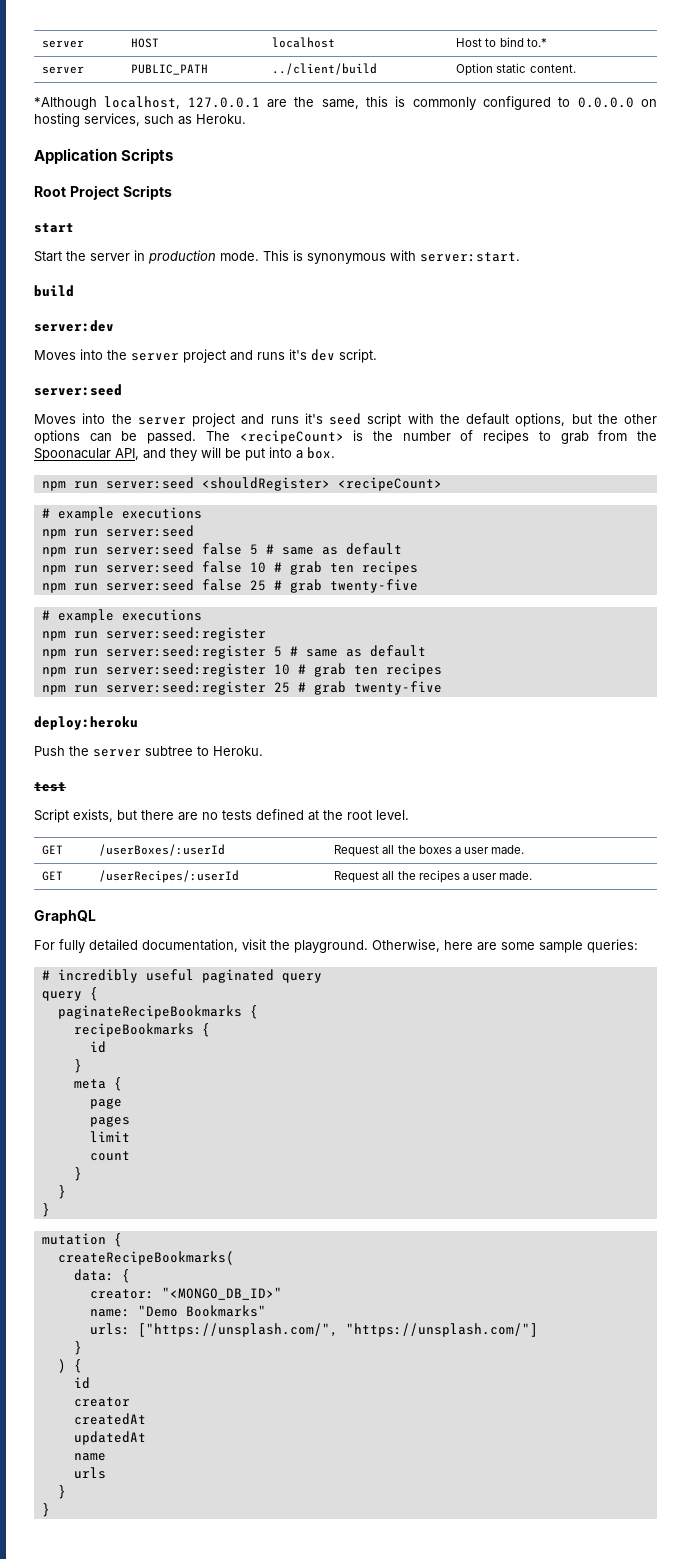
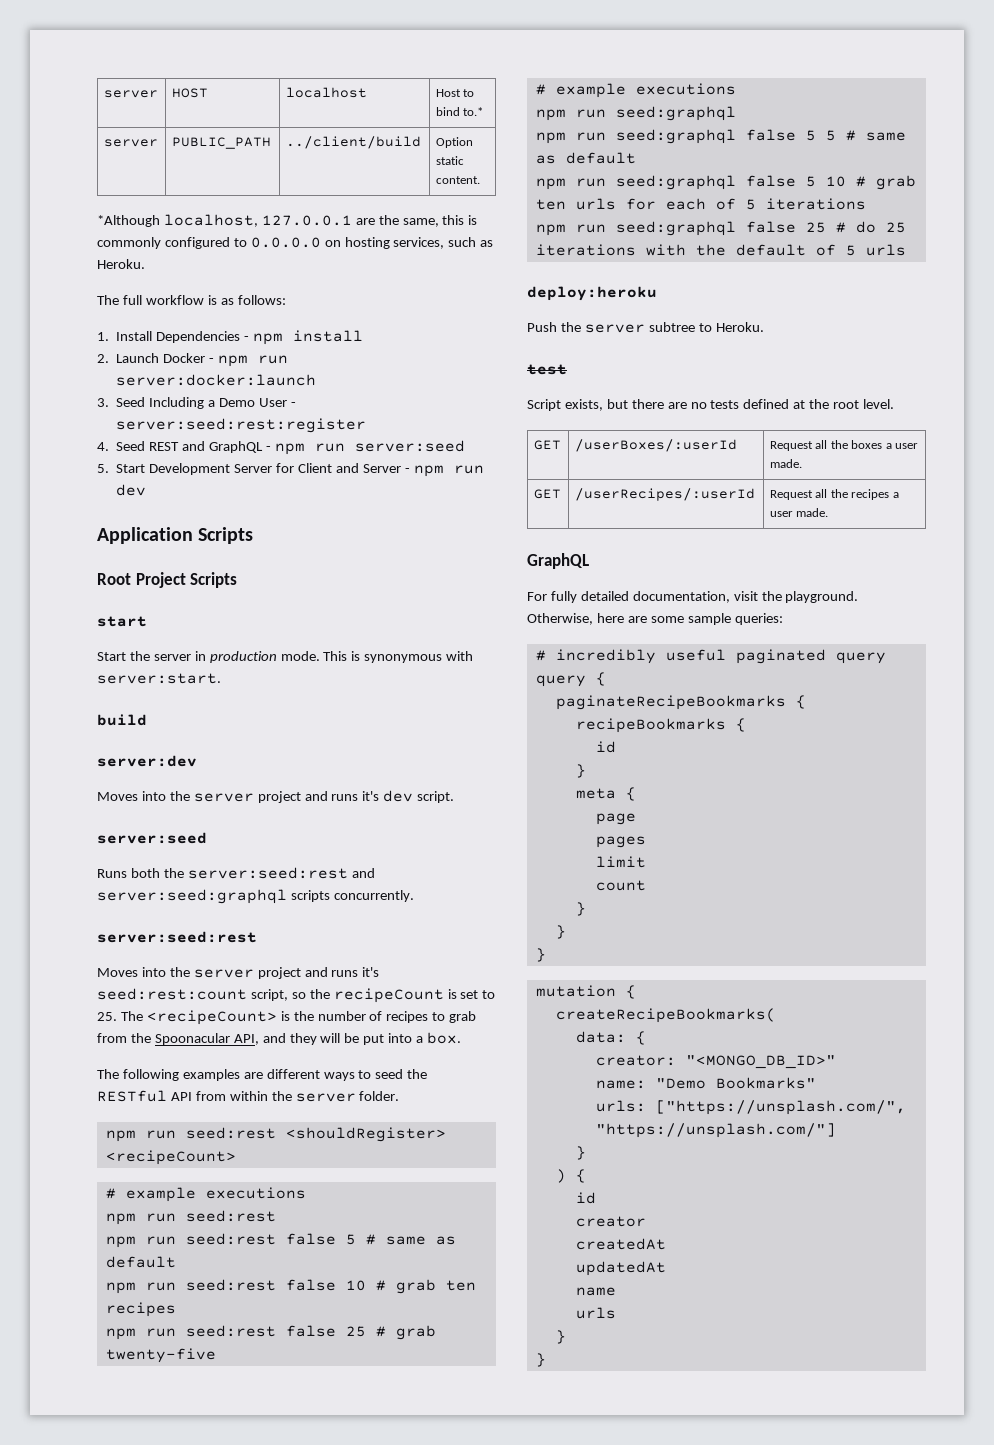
(246, 119) none -> [97,295,286,305] [97,330,363,345] [97,353,288,367] [116,374,317,386] [97,397,296,409] [116,418,367,433] [97,440,465,455] [97,463,484,477] [116,484,147,496] // The full workflow is as follows: // 1. Install Dependencies - npm install // 2. Launch Docker - npm run server:docker:launch // 3. Seed Including a Demo User - server:seed:rest:register // 4. Seed REST and GraphQL - npm run server:seed // 5. Start Development Server for Client and Server - npm run dev
[34,413,657,427] [34,430,197,444] // Moves into the server project and runs it's seed script with the default options, but the other options can be passed. -> [97,867,375,879] [97,889,414,904] [97,931,257,943] [97,967,380,979] [97,988,496,1003] [97,1012,117,1021] // Runs both the server:seed:rest and server:seed:graphql scripts concurrently. // server:seed:rest // Moves into the server project and runs it's seed:rest:count script, so the recipeCount is set to 25.
[41,477,194,491] // npm run server:seed -> [97,1069,428,1081] [97,1090,400,1102] [105,1127,276,1142] // The following examples are different ways to seed the RESTful API from within the server folder. // npm run seed:rest
[105,525,194,537] [41,543,194,557] server:seed // npm run server:seed -> [185,1210,276,1222] [105,1233,276,1248] seed:rest // npm run seed:rest
[105,561,194,573] server:seed -> [185,1279,276,1291] seed:rest
[105,579,194,591] server:seed -> [185,1325,276,1337] seed:rest
[105,627,266,641] [41,645,426,659] [41,663,442,677] [41,681,442,695] server:seed:register // npm run server:seed:register 5 # same as default // npm run server:seed:register 10 # grab ten recipes // npm run server:seed:register 25 # grab twenty-five -> [615,106,736,121] [535,129,906,144] [535,152,636,164] [535,175,916,190] [535,198,866,210] [535,221,906,236] [535,244,906,256] seed:graphql // npm run seed:graphql false 5 5 # same as default // npm run seed:graphql false 5 10 # grab ten urls for each of 5 iterations // npm run seed:graphql false 25 # do 25 iterations with the default of 5 urls

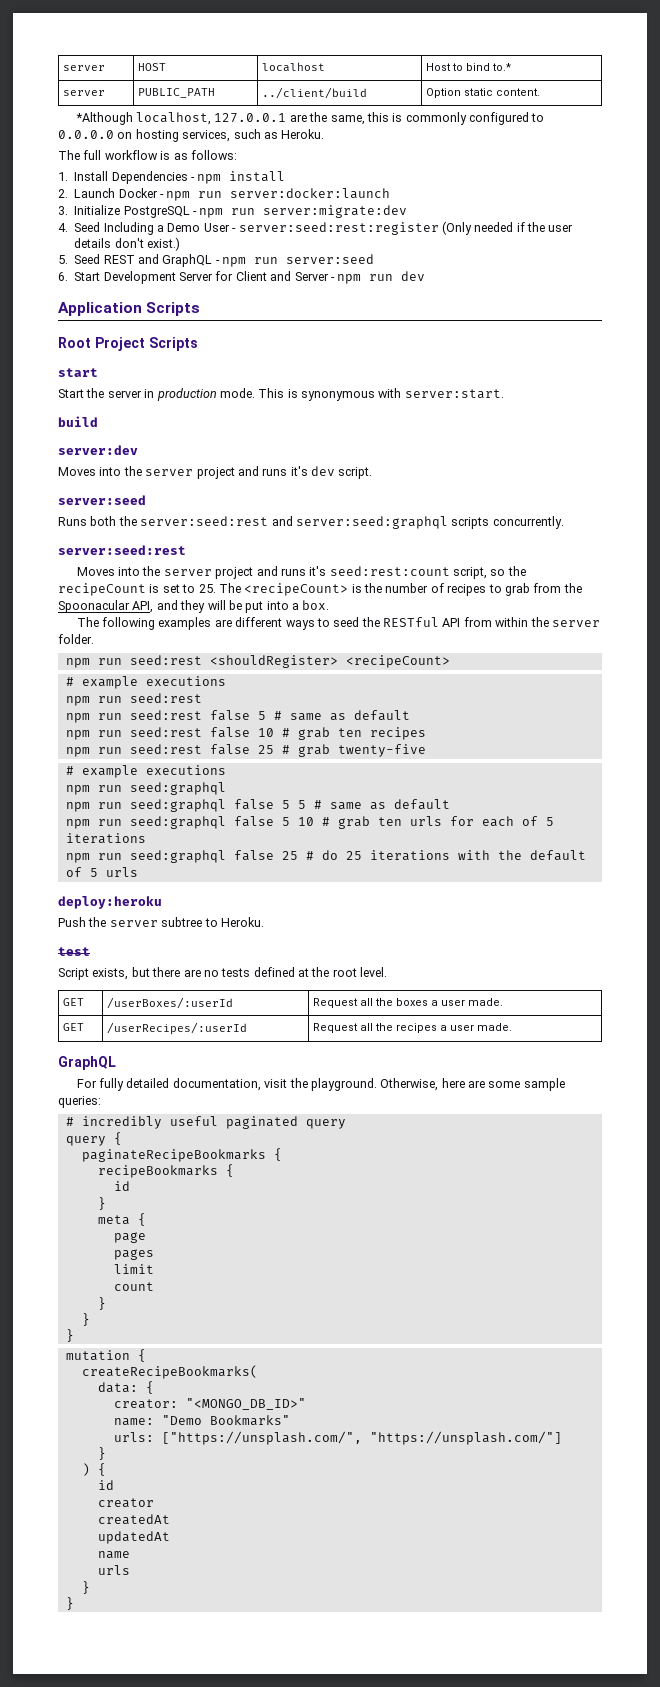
(109, 402) none -> [74,205,408,218] [58,223,68,232] Initialize PostgreSQL - npm run server:migrate:dev // 4.
[97,442,109,451] // 4. -> [441,221,574,235] [74,237,180,251] [58,255,68,264] (Only needed if the user details don't exist.) // 5.
[97,464,109,473] 5. -> [58,272,68,281] 6.

